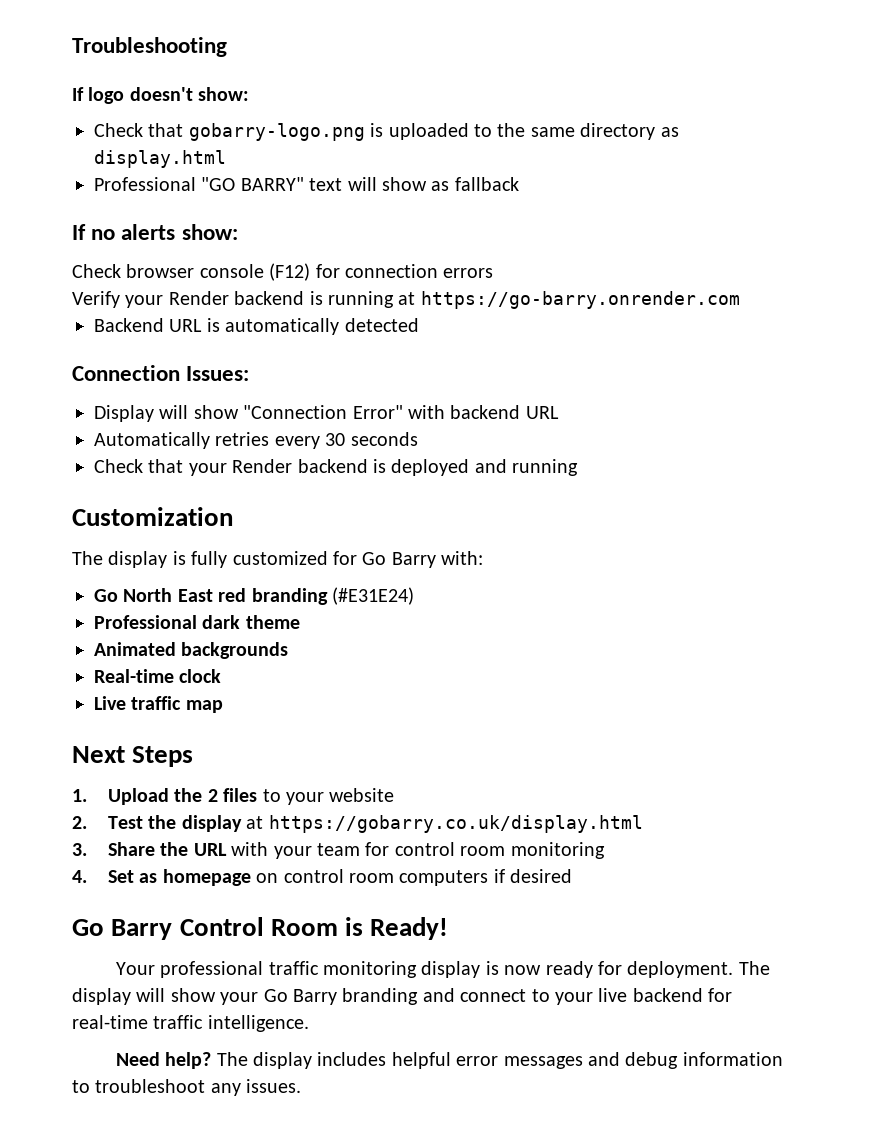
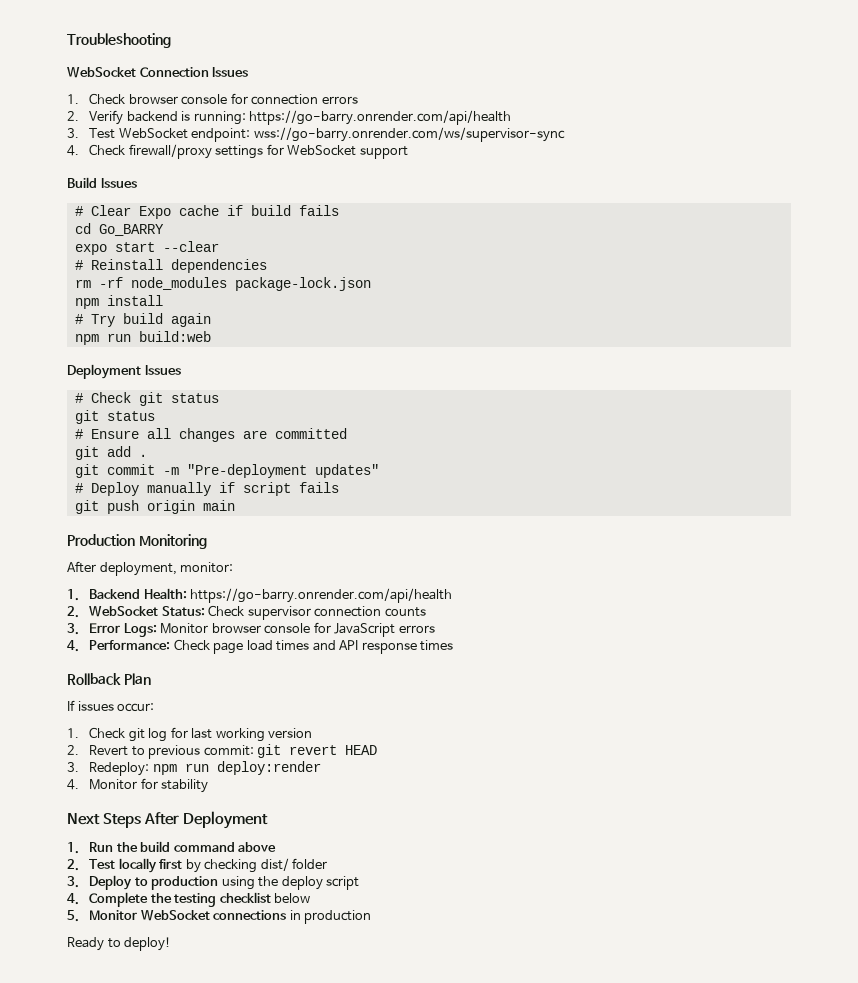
[72,87,250,104] [94,123,679,141] [94,150,226,168] [94,177,519,191] [72,224,238,240] If logo doesn't show: // Check that gobarry-logo.png is uploaded to the same directory as display.html // Professional "GO BARRY" text will show as fallback // If no alerts show: // -> [67,67,249,78] [67,94,79,104] WebSocket Connection Issues // 1.
[269,263,311,281] (F12) -> (228, 99) none
[72,291,740,309] [94,318,419,335] [72,365,250,381] [94,405,559,422] [94,432,418,449] [94,459,579,476] [72,507,233,526] [72,551,484,568] [94,587,414,605] [94,615,300,629] [94,642,289,659] [94,669,222,683] [94,696,223,713] Verify your Render backend is running at https://go-barry.onrender.com // Backend URL is automatically detected // Connection Issues: // Display will show "Connection Error" with backend URL // Automatically retries every 30 seconds // Check that your Render backend is deployed and running // Customization // The display is fully customized for Go Barry with: // Go North East red branding (#E31E24) // Professional dark theme // Animated backgrounds // Real-time clock // Live traffic map -> [67,110,512,125] [67,127,565,142] [67,144,408,159] [67,177,137,188] [74,205,339,219] [74,223,164,236] [74,241,219,255] [74,259,267,273] [74,277,371,291] [74,295,163,309] [74,313,211,327] [74,331,211,345] [67,364,181,379] [74,392,219,406] [74,410,155,424] [74,428,347,442] [74,446,147,460] [74,464,379,478] [74,482,339,496] [74,500,235,514] [67,534,207,549] [67,561,234,576] [67,588,453,603] [67,605,426,620] [67,622,435,637] [67,639,454,654] [67,673,151,685] [67,700,155,712] [67,727,313,742] [67,744,378,759] [67,761,321,776] [67,778,209,793] 2. Verify backend is running: https://go-barry.onrender.com/api/health // 3. Test WebSocket endpoint: wss://go-barry.onrender.com/ws/supervisor-sync // 4. Check firewall/proxy settings for WebSocket support // Build Issues // # Clear Expo cache if build fails // cd Go_BARRY // expo start --clear // # Reinstall dependencies // rm -rf node_modules package-lock.json // npm install // # Try build again // npm run build:web // Deployment Issues // # Check git status // git status // # Ensure all changes are committed // git add . // git commit -m "Pre-deployment updates" // # Deploy manually if script fails // git push origin main // Production Monitoring // After deployment, monitor: // 1. Backend Health: https://go-barry.onrender.com/api/health // 2. WebSocket Status: Check supervisor connection counts // 3. Error Logs: Monitor browser console for JavaScript errors // 4. Performance: Check page load times and API response times // Rollback Plan // If issues occur: // 1. Check git log for last working version // 2. Revert to previous commit: git revert HEAD // 3. Redeploy: npm run deploy:render // 4. Monitor for stability
[72,788,395,805] [72,815,643,833] [72,842,605,859] [72,869,573,886] [72,917,449,940] [115,961,770,978] [72,988,733,1005] [72,1015,309,1032] [115,1052,783,1069] [72,1079,302,1096] // 1. Upload the 2 files to your website // 2. Test the display at https://gobarry.co.uk/display.html // 3. Share the URL with your team for control room monitoring // 4. Set as homepage on control room computers if desired // Go Barry Control Room is Ready! // Your professional traffic monitoring display is now ready for deployment. The display will show your Go Barry branding and connect to your live backend for real-time traffic intelligence. // Need help? The display includes helpful error messages and debug information to troubleshoot any issues. -> [143,811,268,829] [67,841,277,854] [67,858,328,873] [67,875,360,890] [67,892,311,907] [67,910,372,924] [67,937,172,951] After Deployment // 1. Run the build command above // 2. Test locally first by checking dist/ folder // 3. Deploy to production using the deploy script // 4. Complete the testing checklist below // 5. Monitor WebSocket connections in production // Ready to deploy!

